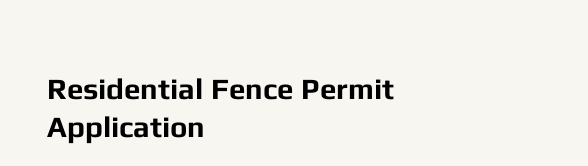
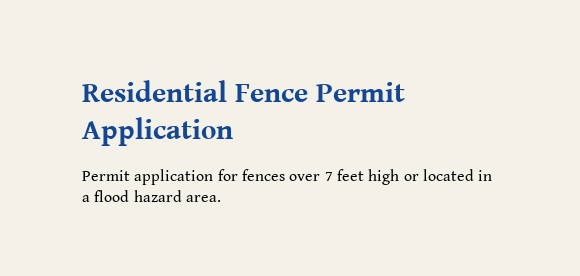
(205, 130) none -> [82,169,493,185] [82,190,221,202] // Permit application for fences over 7 feet high or located in a flood hazard area.

